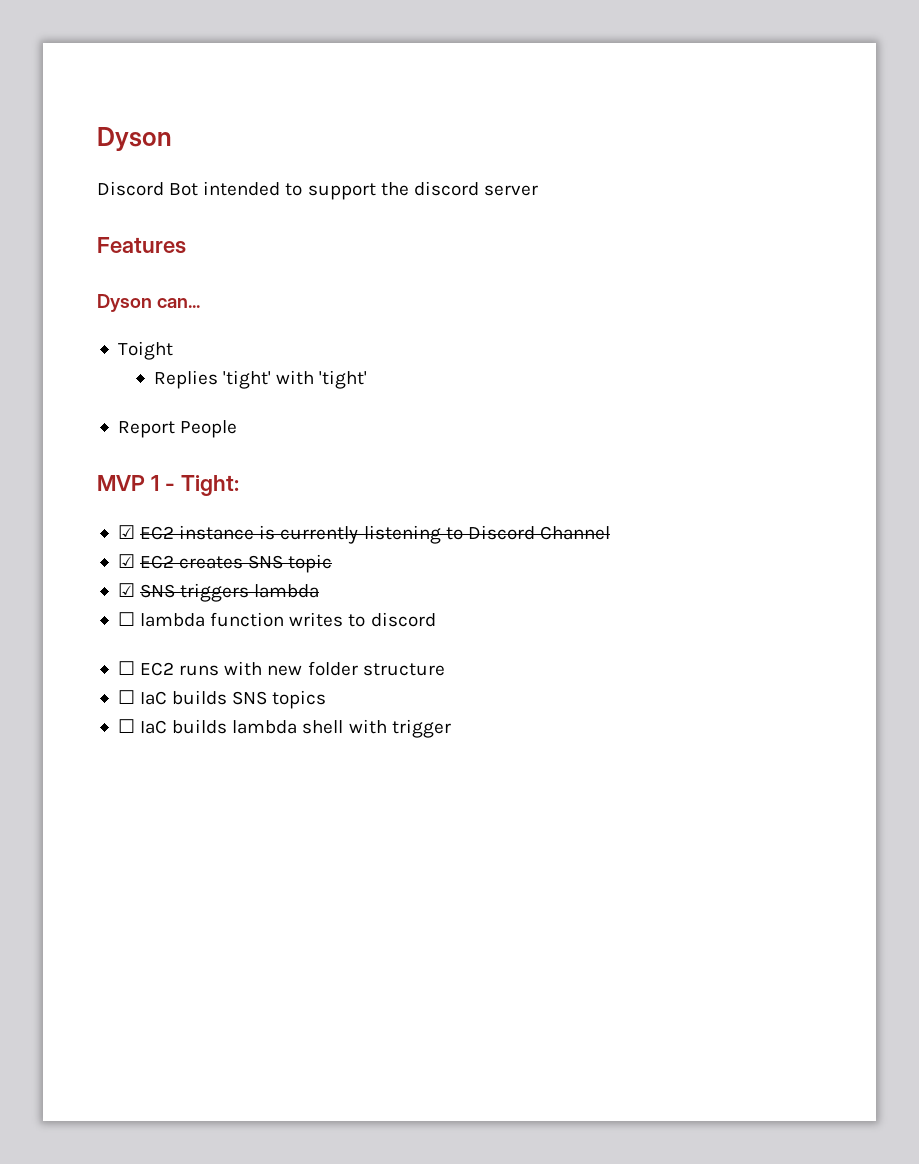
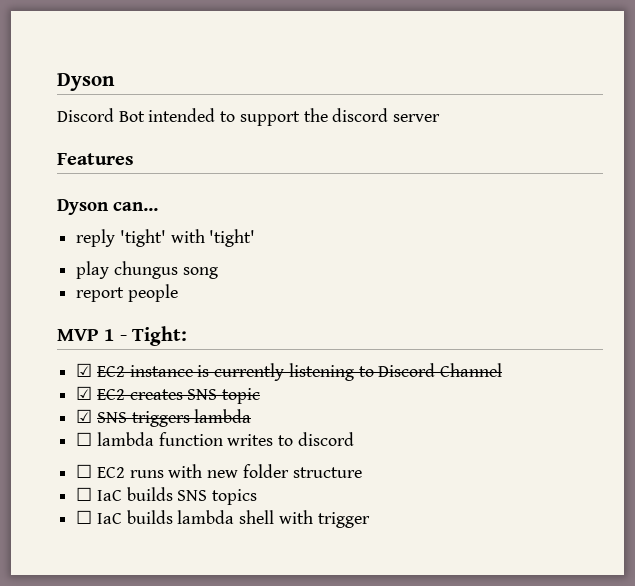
[117,341,173,360] [153,370,218,389] Toight // Replies -> [76,229,116,247] reply
[117,420,238,438] Report People -> [76,261,218,279] [76,284,178,302] play chungus song // report people

